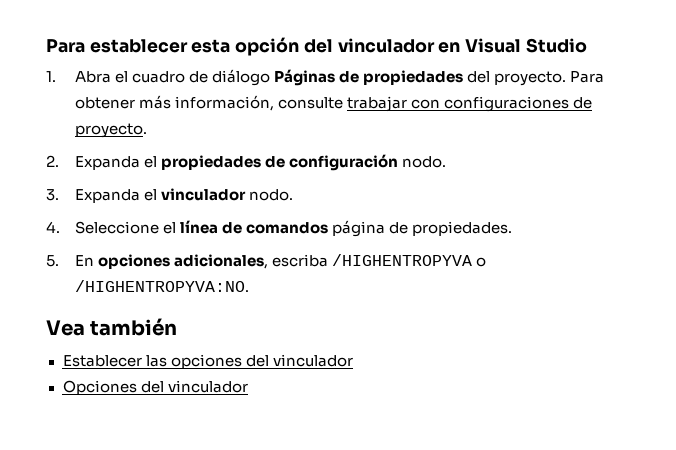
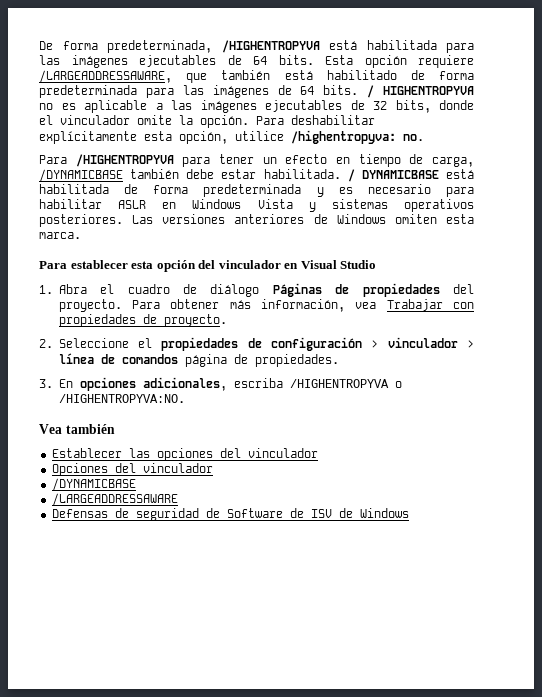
(46, 46) none -> [39,40,474,53] [39,55,474,68] [39,70,475,83] [39,85,474,98] [39,100,474,113] [39,115,375,128] [39,130,424,144] [39,154,474,167] [39,169,475,182] [39,184,475,197] [39,199,475,212] [39,214,475,227] [39,232,81,239] De forma predeterminada, /HIGHENTROPYVA está habilitada para las imágenes ejecutables de 64 bits. Esta opción requiere /LARGEADDRESSAWARE, que también está habilitado de forma predeterminada para las imágenes de 64 bits. / HIGHENTROPYVA no es aplicable a las imágenes ejecutables de 32 bits, donde el vinculador omite la opción. Para deshabilitar explícitamente esta opción, utilice /highentropyva: no. // Para /HIGHENTROPYVA para tener un efecto en tiempo de carga, /DYNAMICBASE también debe estar habilitada. / DYNAMICBASE está habilitada de forma predeterminada y es necesario para habilitar ASLR en Windows Vista y sistemas operativos posteriores. Las versiones anteriores de Windows omiten esta marca. //
[277,96,570,112] consulte trabajar con configuraciones -> [355,299,474,311] [58,314,136,327] vea Trabajar con propiedades
[74,156,140,170] Expanda -> [58,338,129,348] Seleccione
[402,156,447,168] [46,188,293,203] [46,221,176,234] nodo. // 3. Expanda el vinculador nodo. // 4. Seleccione el -> [371,337,474,348] > vinculador >
[46,255,59,267] 5. -> [39,379,53,388] 3.
(248, 386) none -> [51,478,136,491] [51,493,178,506] [51,508,409,521] // /DYNAMICBASE // /LARGEADDRESSAWARE // Defensas de seguridad de Software de ISV de Windows

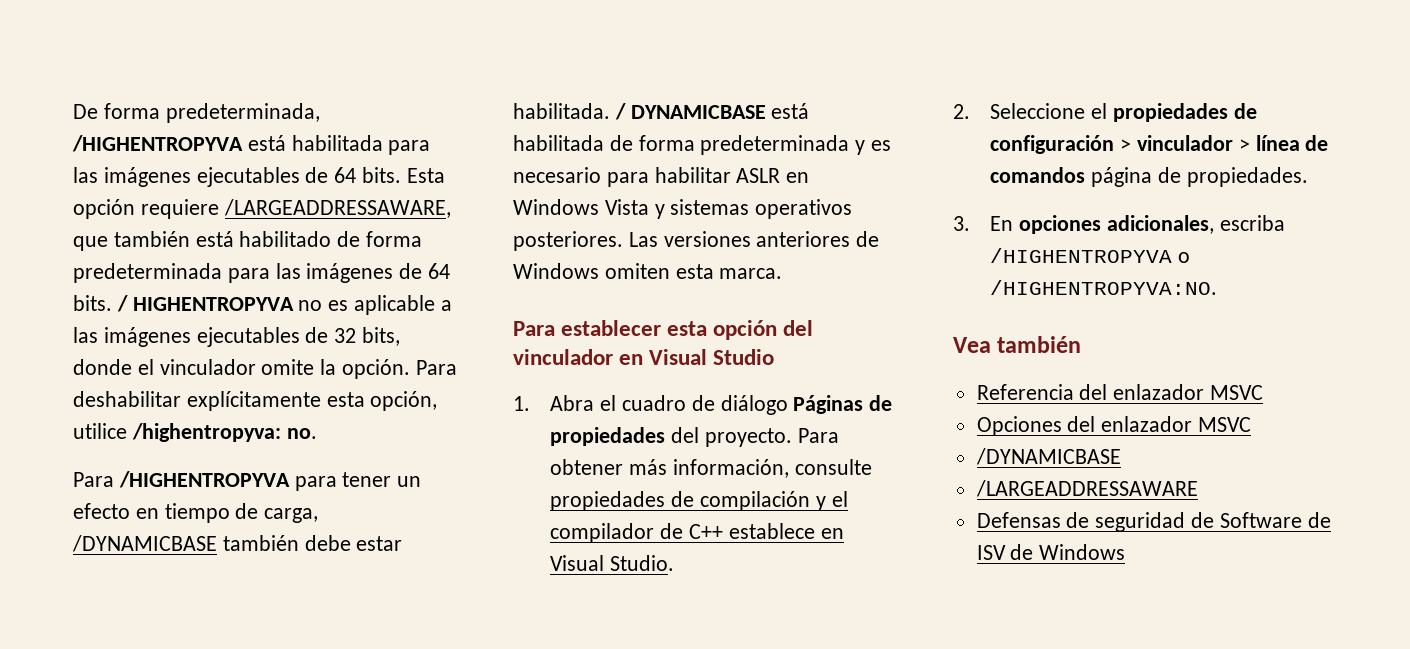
[355,299,474,311] [58,314,227,327] vea Trabajar con propiedades de proyecto. -> [794,459,872,475] [550,491,848,511] [550,523,844,543] [550,555,675,571] consulte propiedades de compilación y el compilador de C++ establece en Visual Studio.
[51,448,318,461] Establecer las opciones del vinculador -> [976,384,1264,400] Referencia del enlazador MSVC
[142,463,213,473] vinculador -> [1101,416,1252,432] enlazador MSVC

